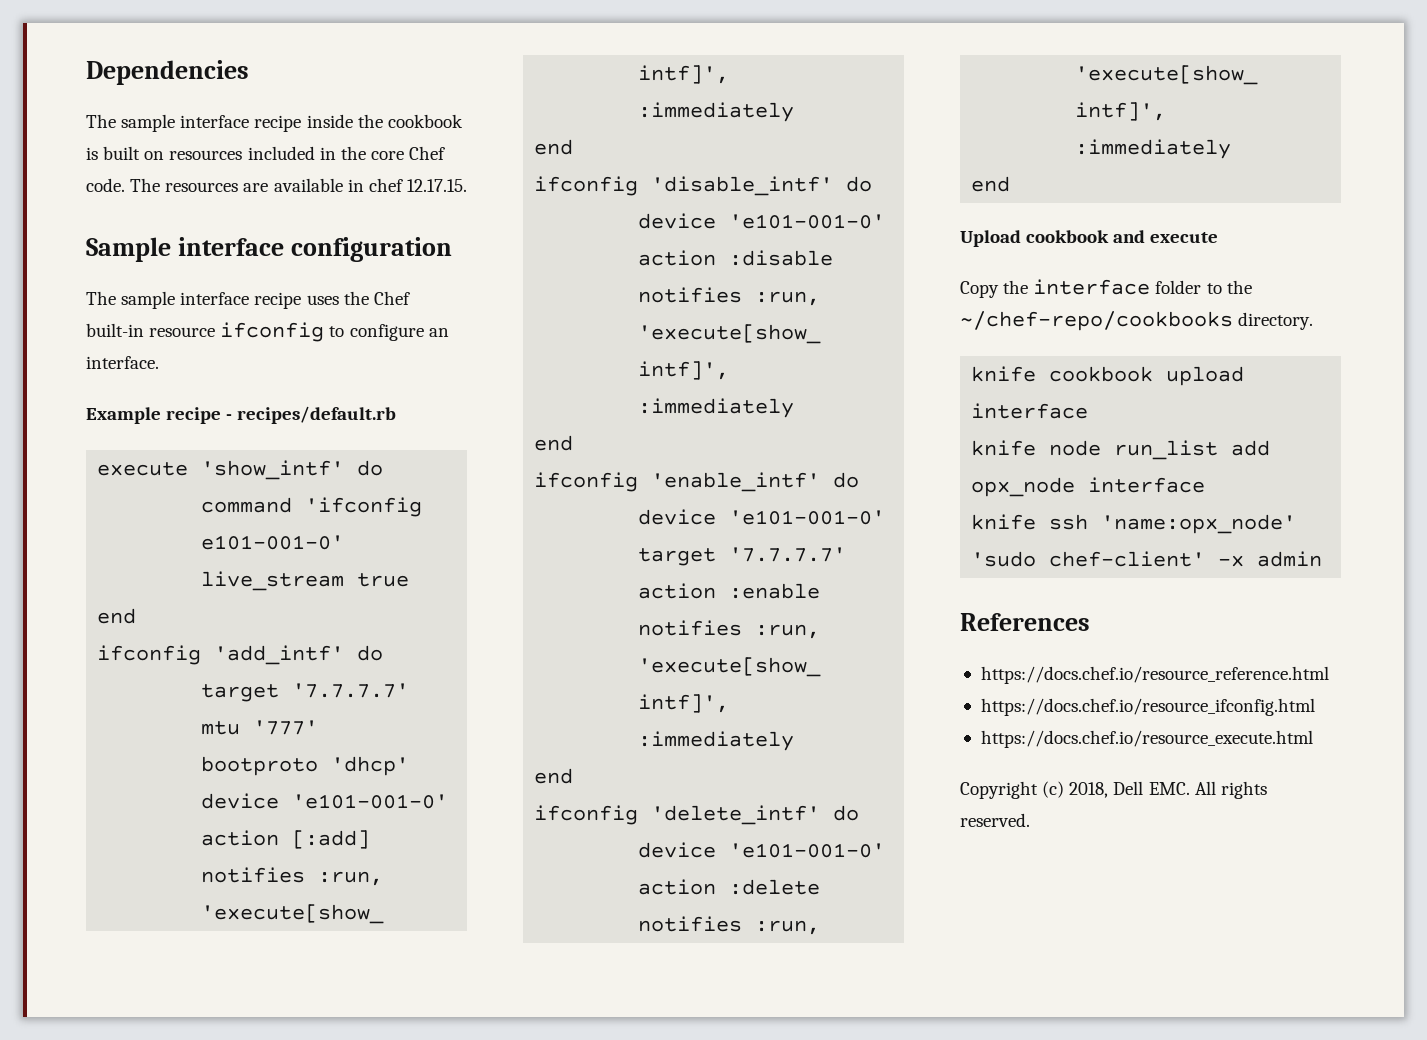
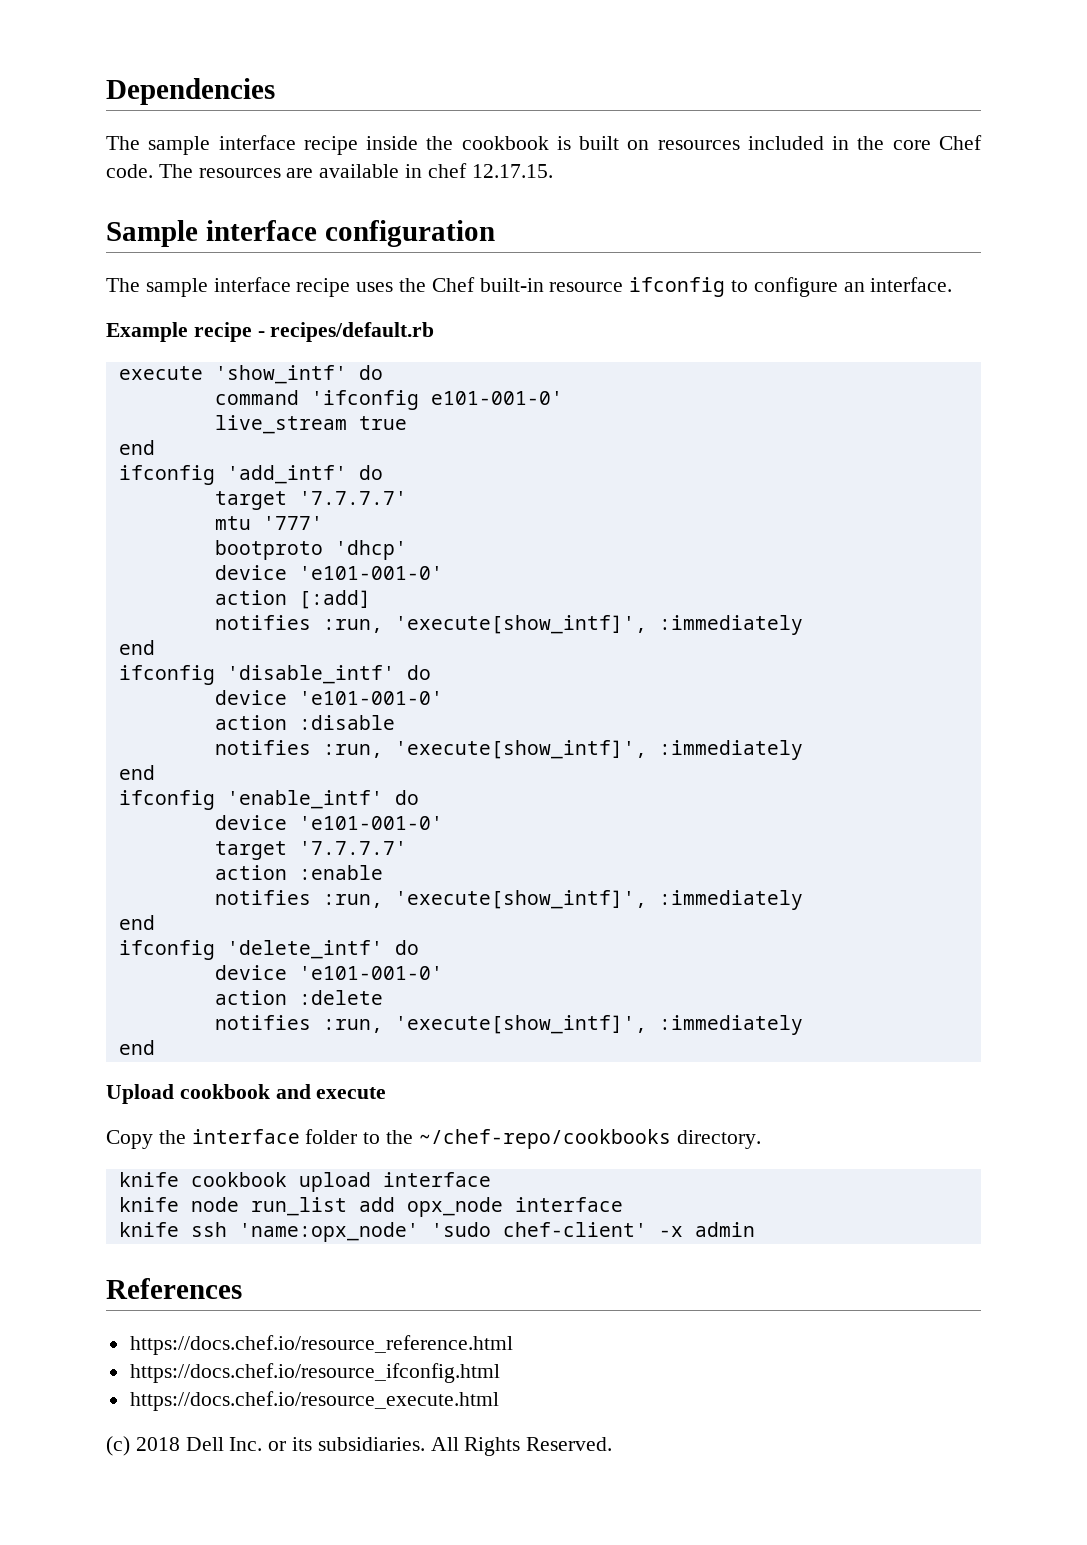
[960,781,1267,799] [960,813,1030,827] Copyright (c) 2018, Dell EMC. All rights reserved. -> [106,1436,613,1456] (c) 2018 Dell Inc. or its subsidiaries. All Rights Reserved.

